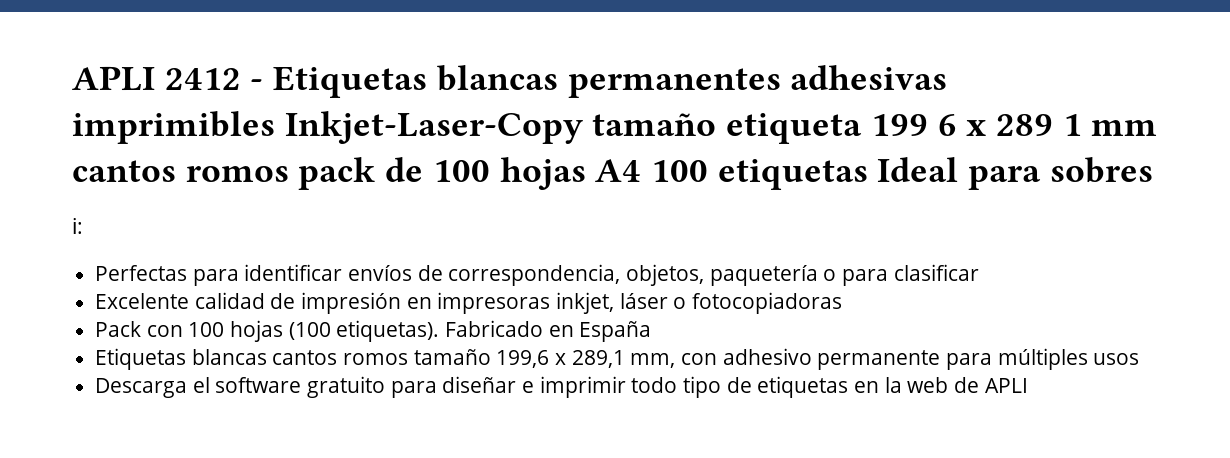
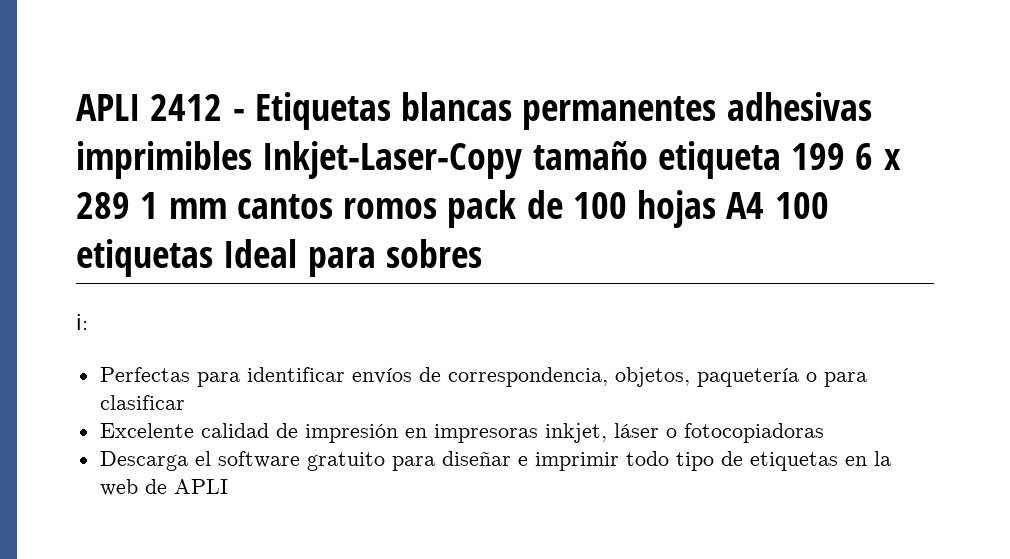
[95,320,652,342] [95,348,1140,370] // Pack con 100 hojas (100 etiquetas). Fabricado en España // Etiquetas blancas cantos romos tamaño 199,6 x 289,1 mm, con adhesivo permanente para múltiples usos -> (824, 433) none

